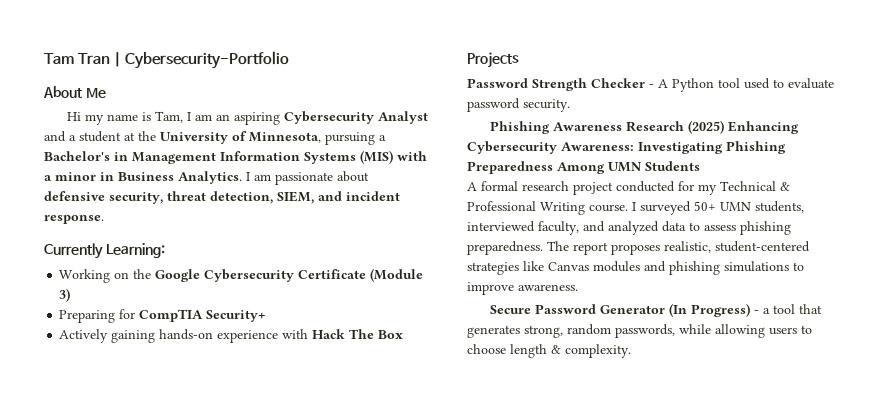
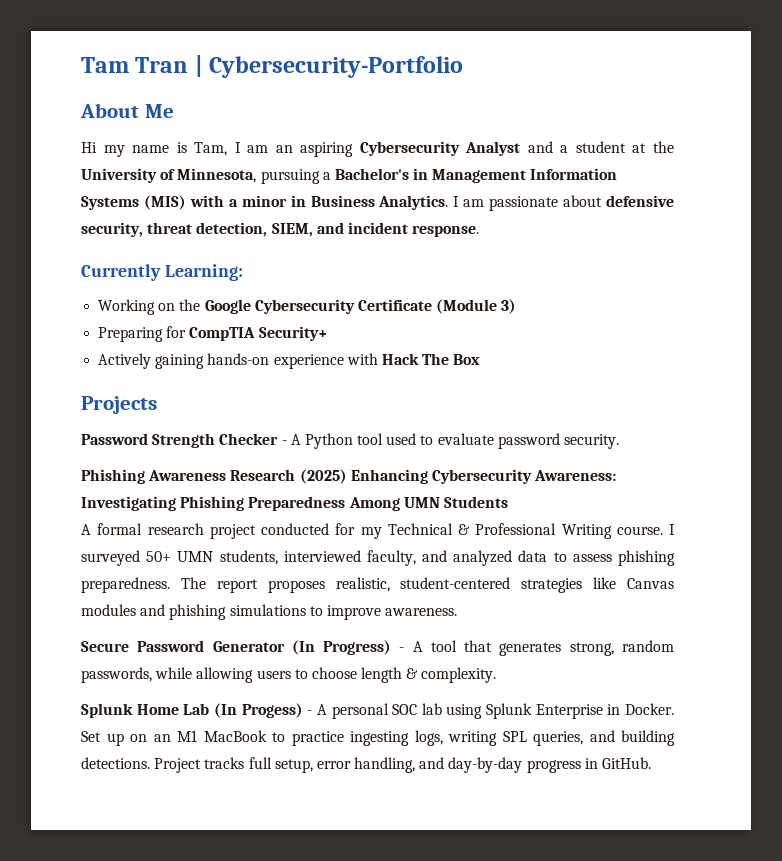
[762,308,770,314] a -> [412,641,423,652] A
(631, 351) none -> [81,703,674,719] [81,730,675,746] [81,757,652,773] // Splunk Home Lab (In Progess) - A personal SOC lab using Splunk Enterprise in Docker. Set up on an M1 MacBook to practice ingesting logs, writing SPL queries, and building detections. Project tracks full setup, error handling, and day-by-day progress in GitHub.

